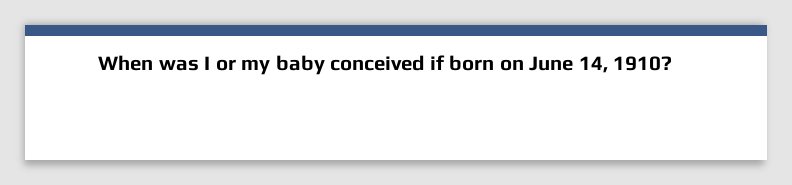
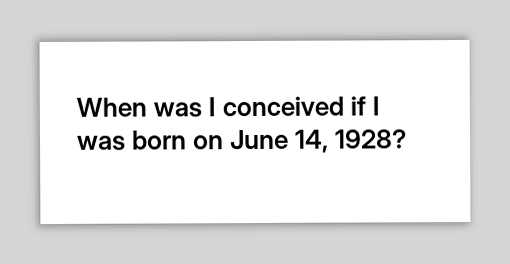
[215,55,445,75] or my baby conceived if -> [222,96,381,117] [77,135,126,151] conceived if I was
[613,56,673,71] 1910? -> [334,129,408,149] 1928?

